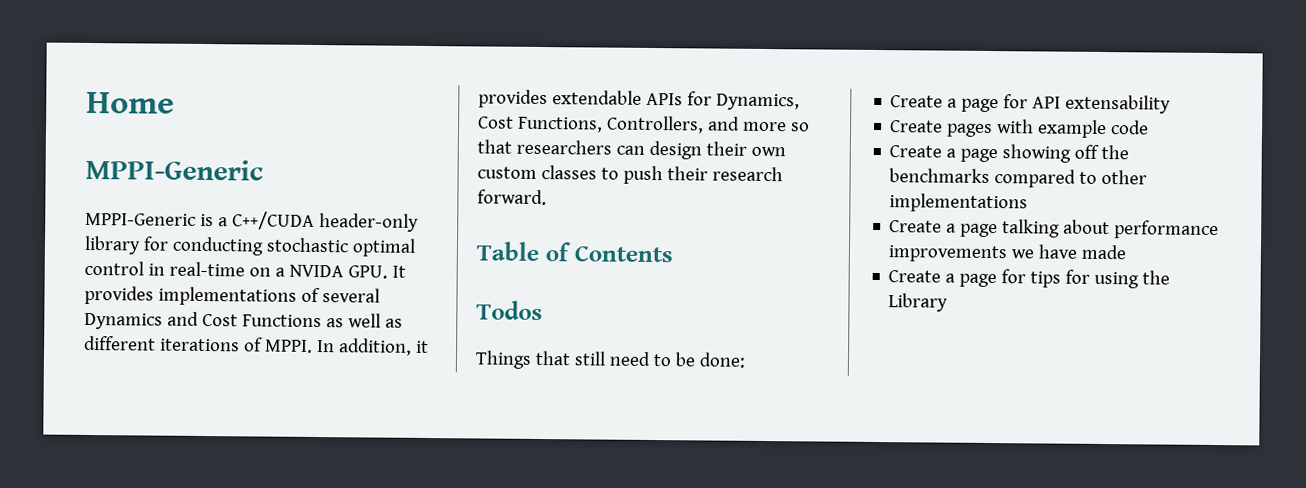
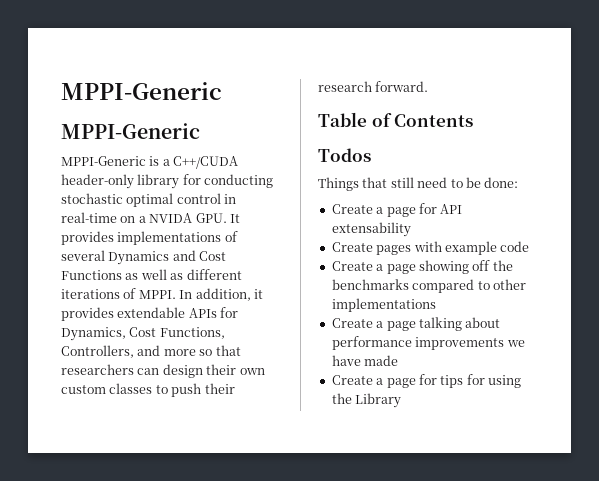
[86,91,175,114] Home -> [61,82,222,100] MPPI-Generic

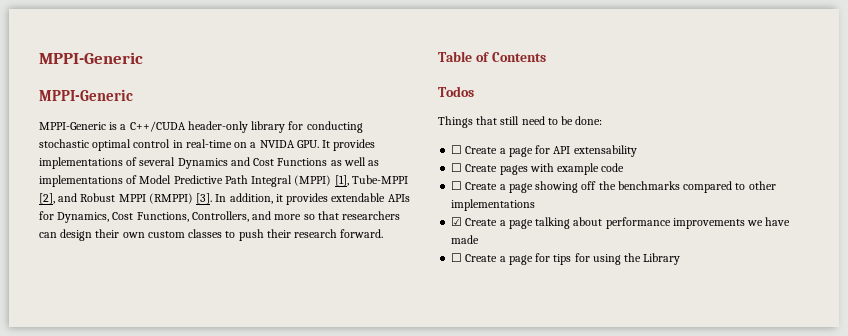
[186,269,242,280] [61,288,176,299] different iterations of MPPI. -> [39,175,408,187] [39,193,213,204] implementations of Model Predictive Path Integral (MPPI) [1], Tube-MPPI [2], and Robust MPPI (RMPPI) [3].
(519, 182) none -> [451,145,463,154] ☐
(411, 229) none -> [451,163,463,172] ☐
(530, 246) none -> [451,181,463,190] ☐
(436, 305) none -> [451,217,463,226] ☑
(399, 360) none -> [451,253,463,262] ☐

